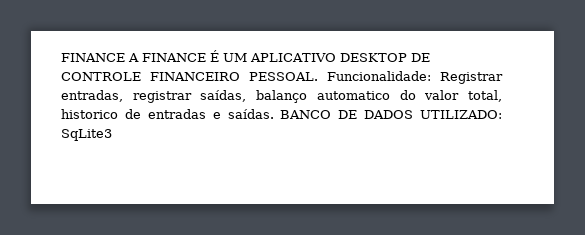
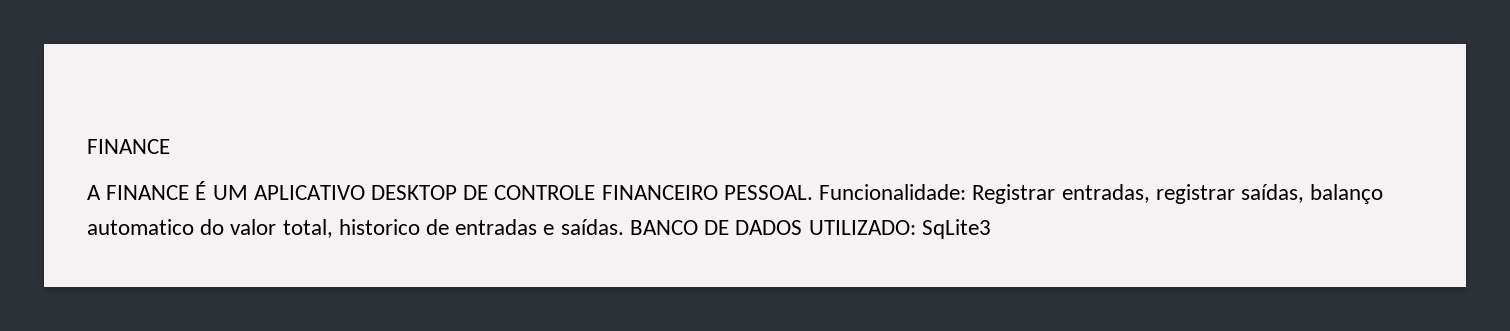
[61,53,125,62] FINANCE -> [87,139,170,154] FINANCE //

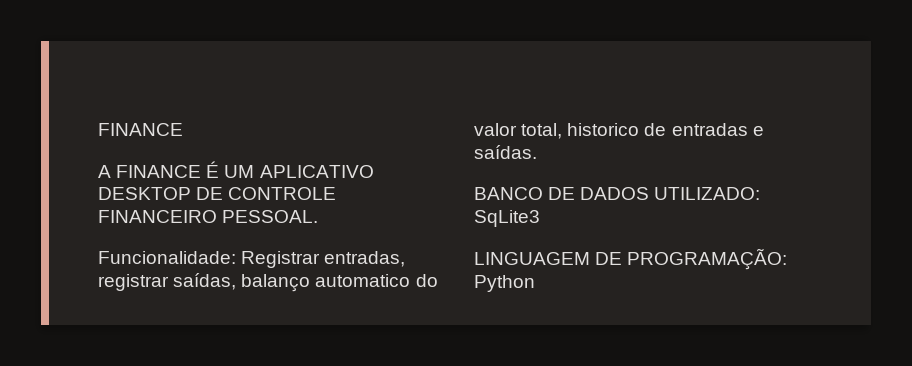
(813, 192) none -> (319, 216) //
(624, 227) none -> (537, 152) //
(991, 229) none -> [474,248,788,270] [474,275,535,292] // LINGUAGEM DE PROGRAMAÇÃO: Python

